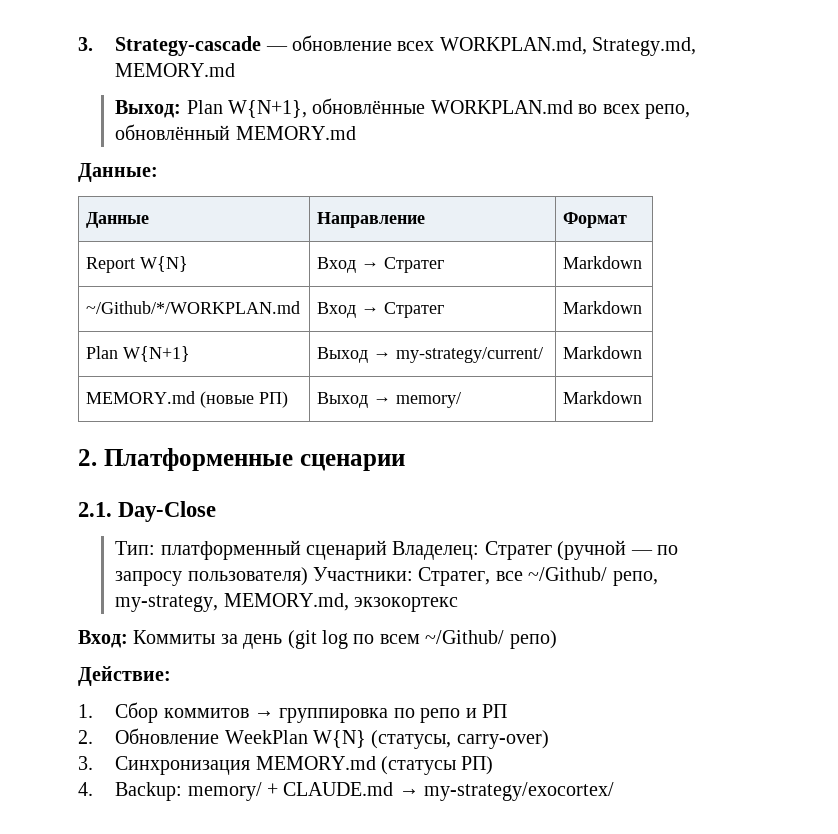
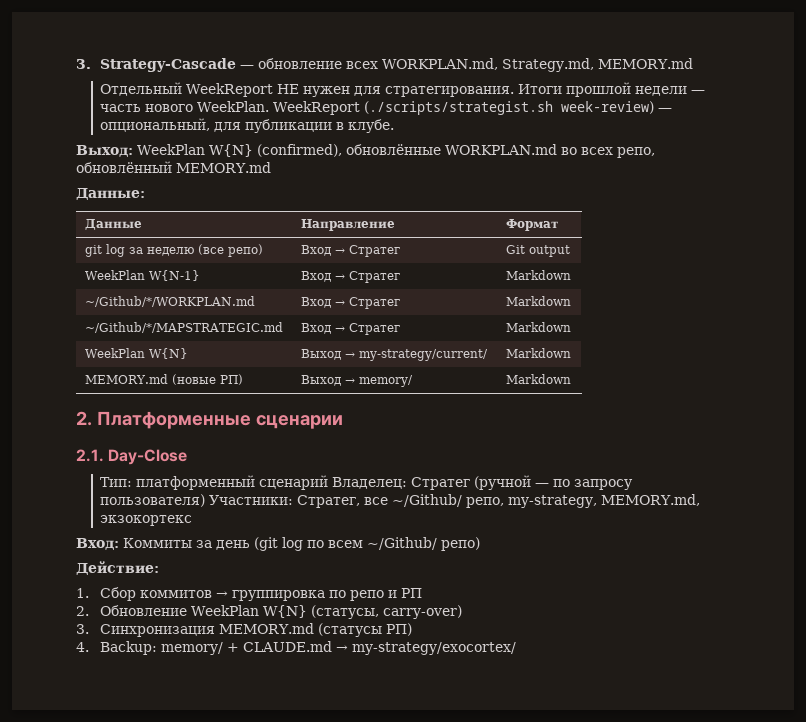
[78,36,262,56] 3. Strategy-cascade -> [76,58,237,72] 3. Strategy-Cascade
[115,100,307,118] Выход: Plan W{N+1}, -> [100,82,706,97] [100,101,673,115] [100,118,395,133] [76,144,342,157] Отдельный WeekReport НЕ нужен для стратегирования. Итоги прошлой недели — часть нового WeekPlan. WeekReport (./scripts/strategist.sh week-review) — опциональный, для публикации в клубе. // Выход: WeekPlan W{N} (confirmed),
[86,256,189,273] Report W{N} -> [84,244,263,257] [300,245,400,257] [505,245,570,257] [84,270,200,281] git log за неделю (все репо) | Вход → Стратег | Git output // WeekPlan W{N-1}
[86,346,191,362] Plan W{N+1} -> [84,322,283,333] [300,323,400,335] [505,322,571,332] [84,348,188,359] ~/Github/*/MAPSTRATEGIC.md | Вход → Стратег | Markdown // WeekPlan W{N}

